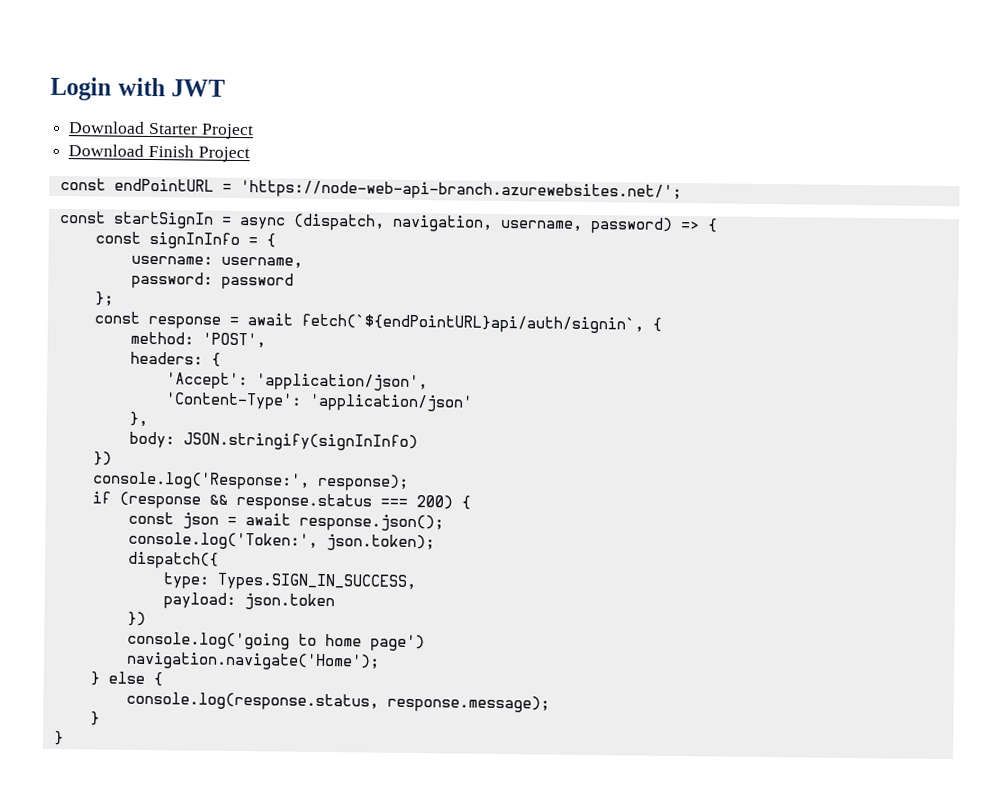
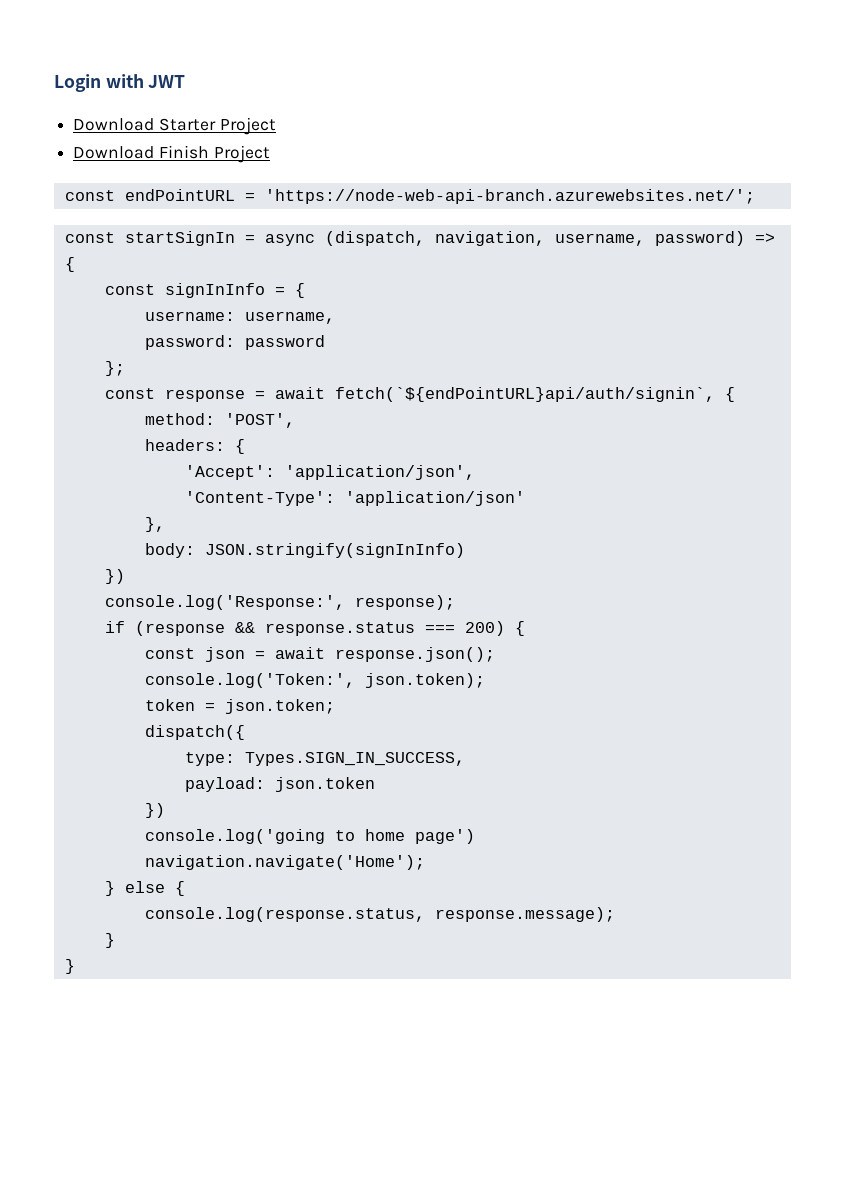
(435, 543) none -> [144,699,335,714] // token = json.token;

